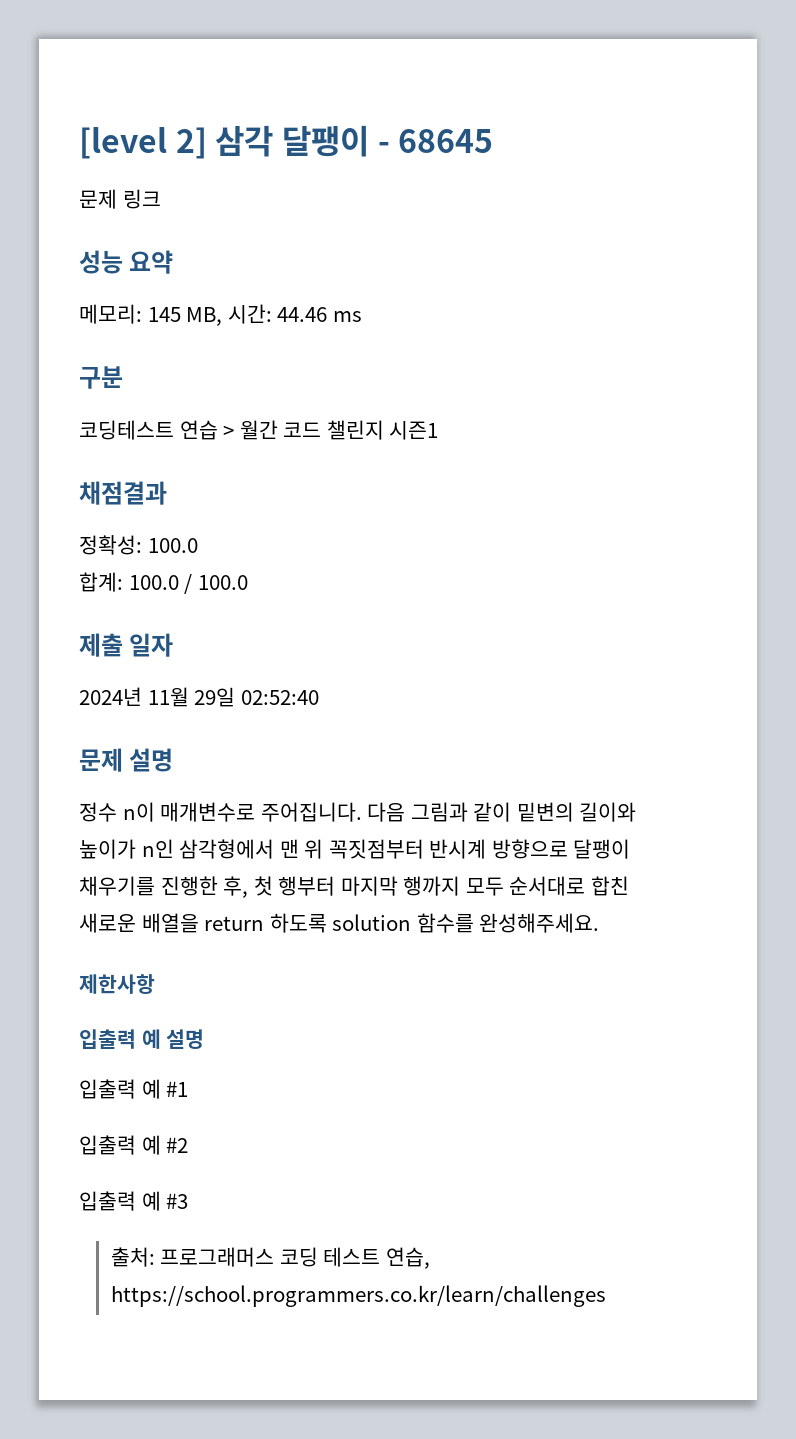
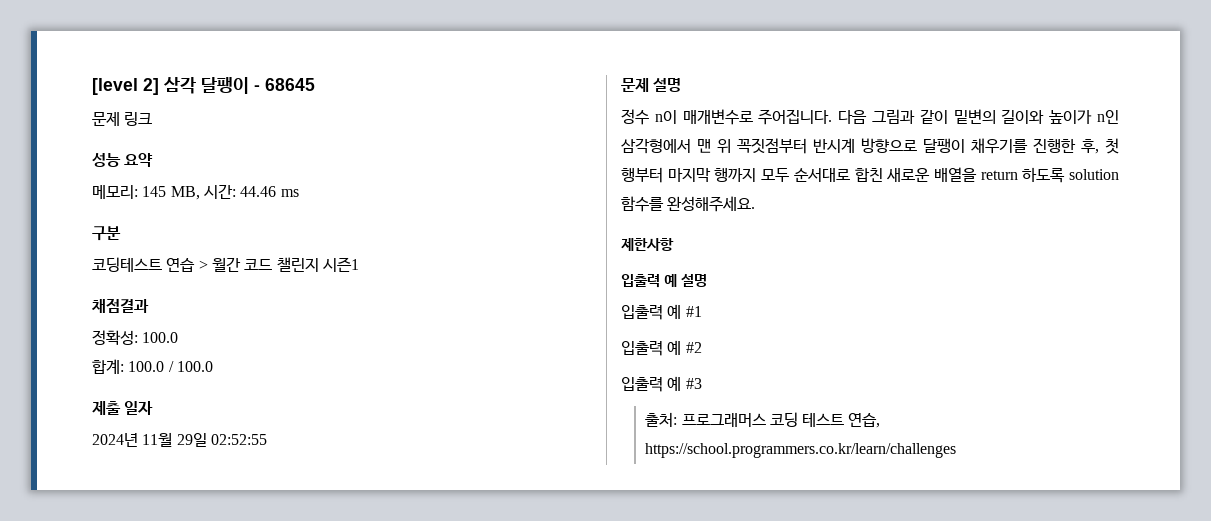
[240,690,319,705] 02:52:40 -> [210,434,267,445] 02:52:55

